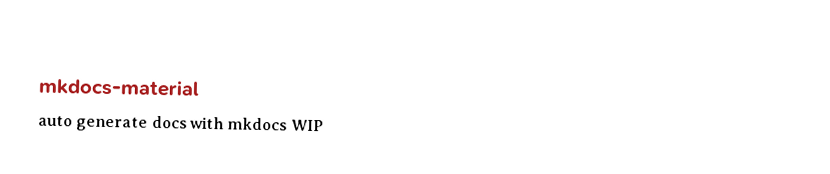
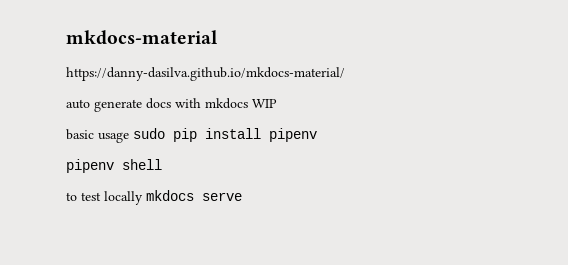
(200, 87) none -> [66,67,345,81] // https://danny-dasilva.github.io/mkdocs-material/
(324, 125) none -> [66,128,317,143] [66,159,162,173] [66,190,242,205] // basic usage sudo pip install pipenv // pipenv shell // to test locally mkdocs serve

